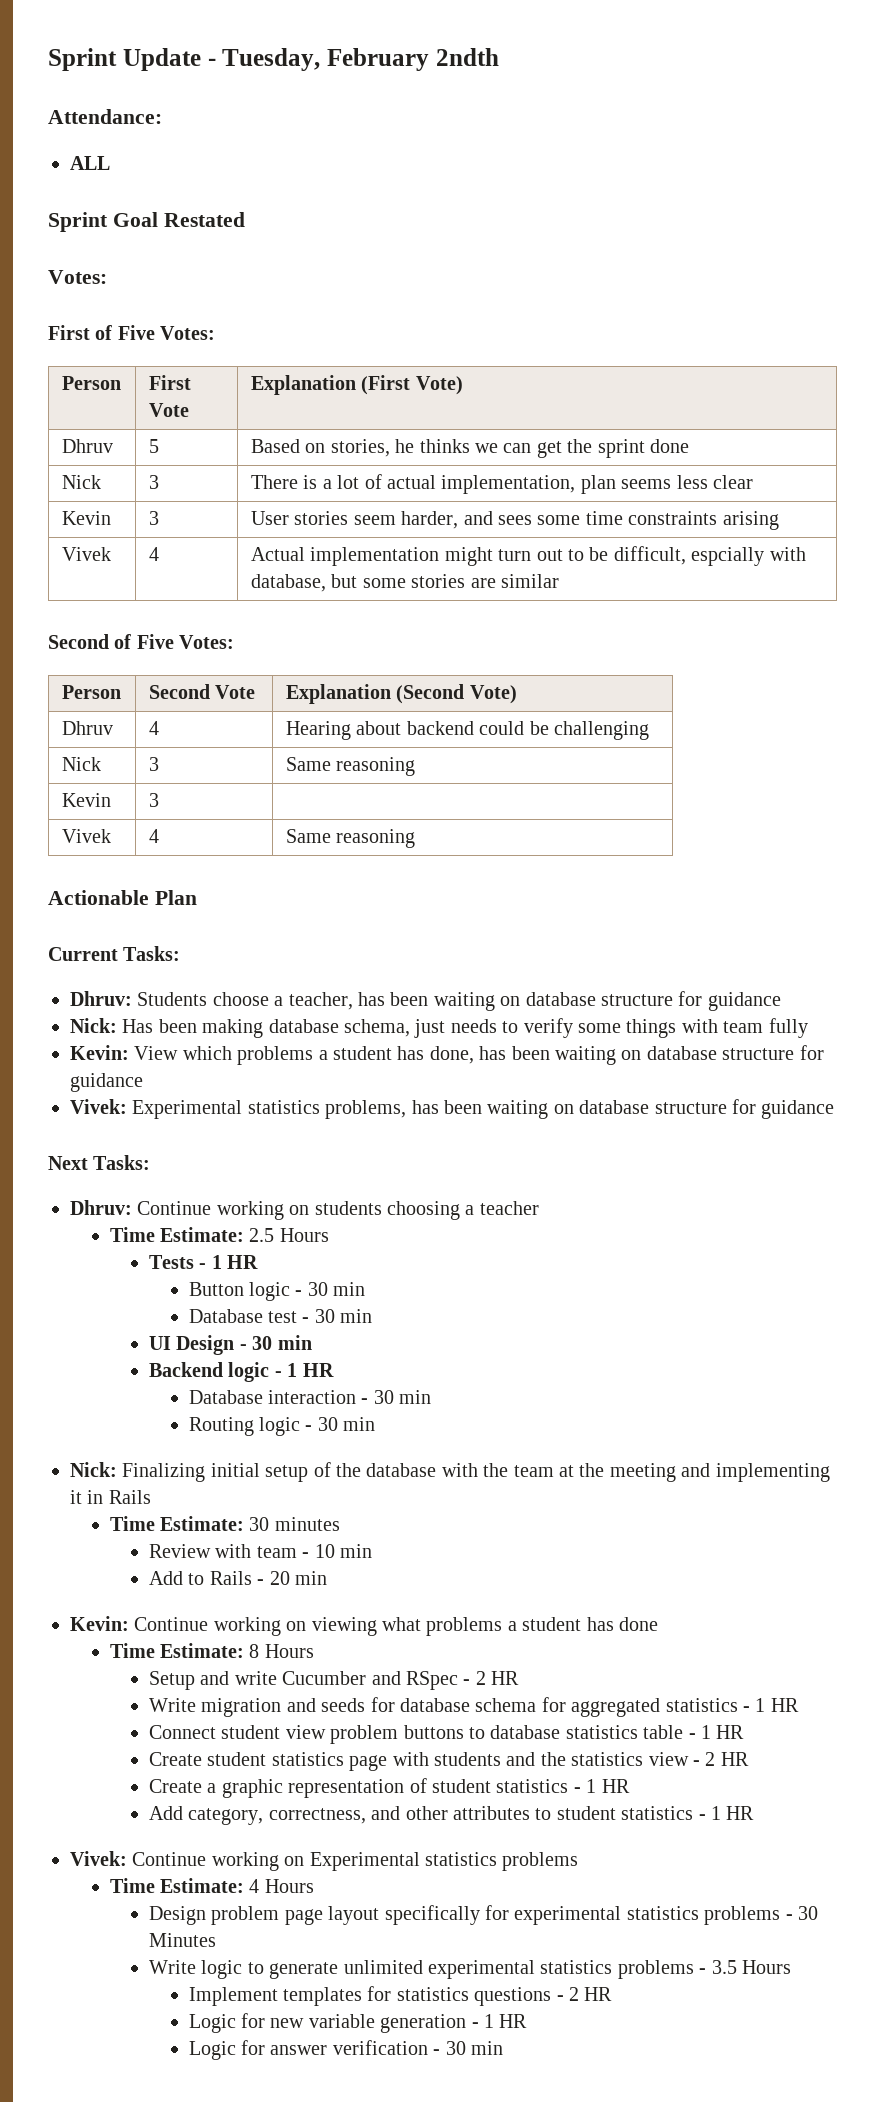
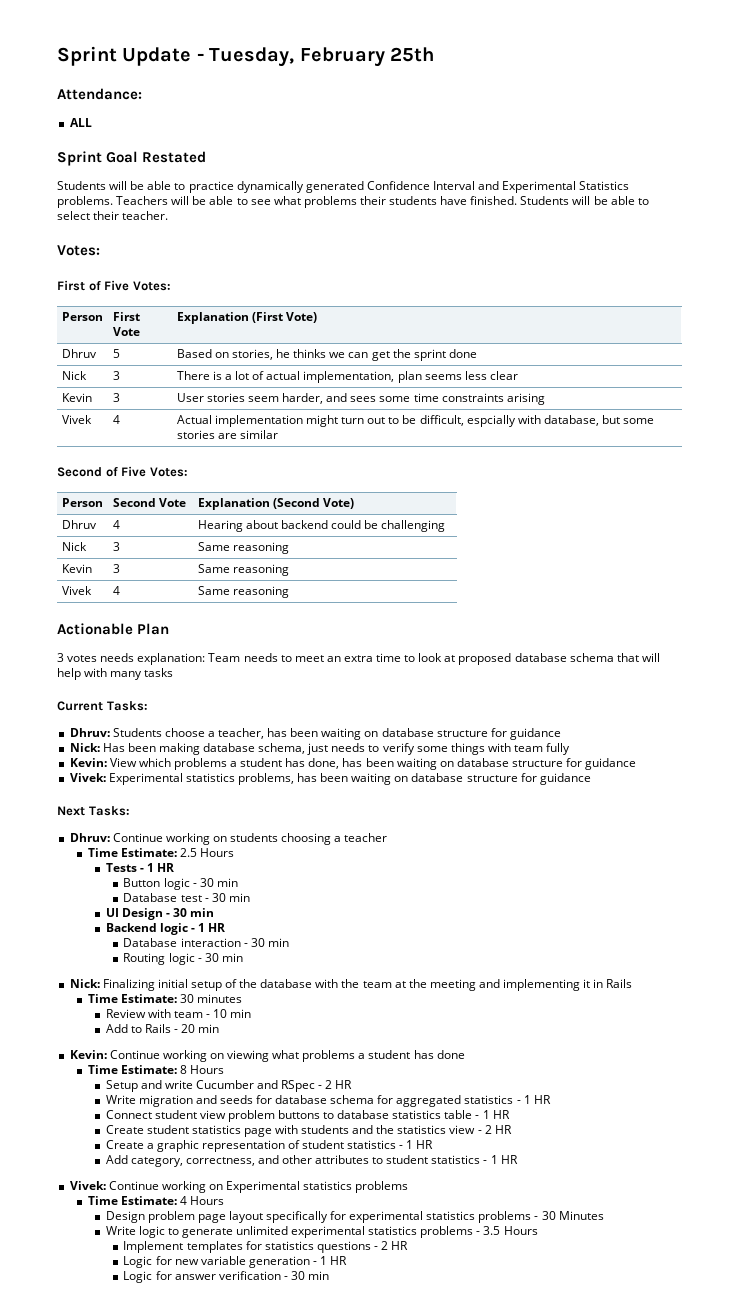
[435,48,499,66] 2ndth -> [390,47,434,62] 25th
(245, 219) none -> [57,181,630,193] [57,196,649,208] [57,211,169,220] // Students will be able to practice dynamically generated Confidence Interval and Experimental Statistics problems. Teachers will be able to see what problems their students have finished. Students will be able to select their teacher.
(159, 800) none -> [197,564,289,576] Same reasoning
(197, 897) none -> [57,653,660,665] [57,668,174,680] // 3 votes needs explanation: Team needs to meet an extra time to look at proposed database schema that will help with many tasks

